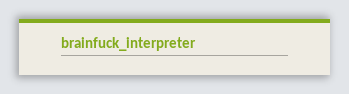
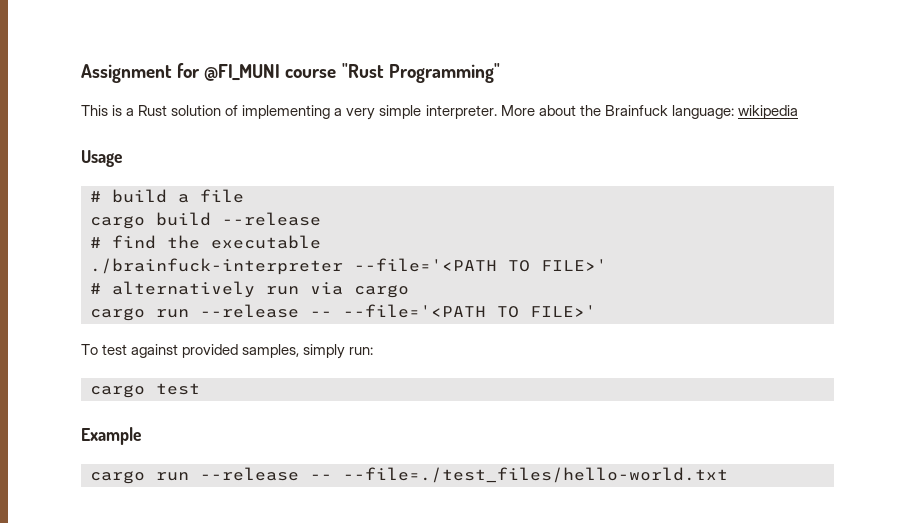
[61,37,196,51] brainfuck_interpreter -> [81,63,500,83] [81,105,798,120] [81,150,122,167] [90,189,244,203] [90,212,321,229] [90,235,321,249] [90,258,607,275] [90,281,409,298] [90,304,596,321] [81,344,374,359] [90,383,200,398] [81,427,141,445] [90,467,728,484] Assignment for @FI_MUNI course "Rust Programming" // This is a Rust solution of implementing a very simple interpreter. More about the Brainfuck language: wikipedia // Usage // # build a file // cargo build --release // # find the executable // ./brainfuck-interpreter --file='<PATH TO FILE>' // # alternatively run via cargo // cargo run --release -- --file='<PATH TO FILE>' // To test against provided samples, simply run: // cargo test // Example // cargo run --release -- --file=./test_files/hello-world.txt

